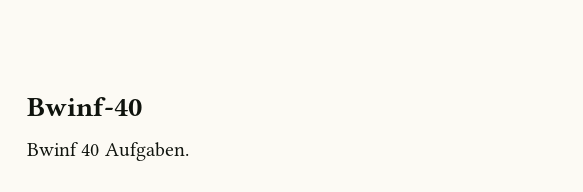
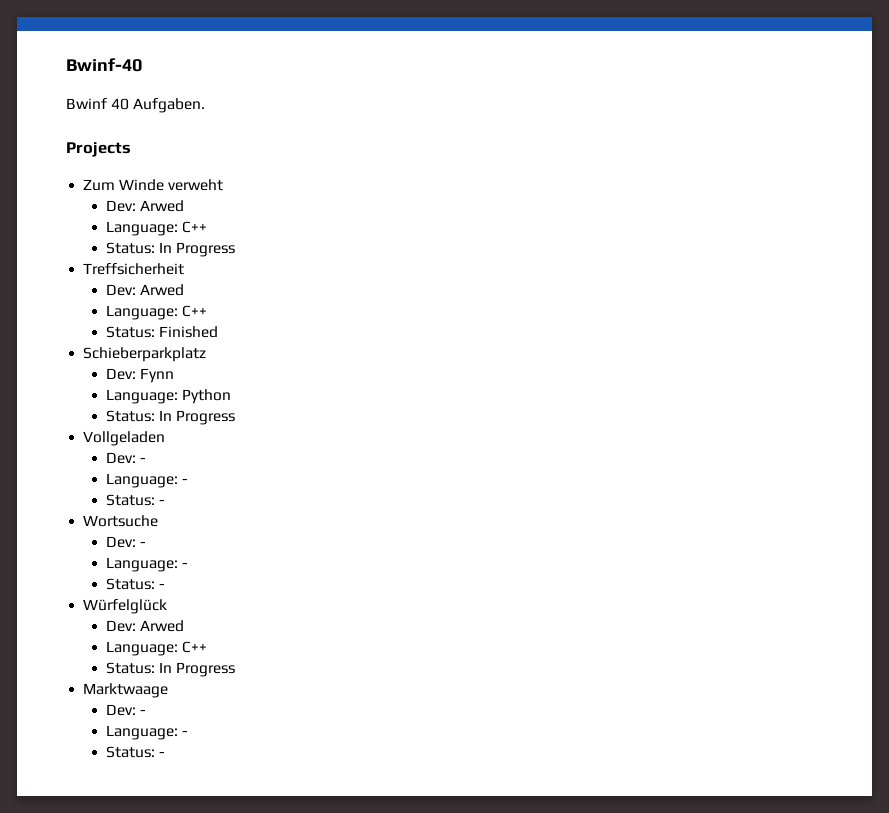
(189, 151) none -> [66,142,131,157] [83,179,224,191] [105,200,184,212] [105,221,207,236] [105,242,235,257] [83,263,185,275] [105,284,184,296] [105,305,207,320] [105,326,218,338] [83,347,207,362] [105,368,174,383] [105,389,231,404] [105,410,235,425] [83,431,166,446] [105,452,146,464] [105,473,188,488] [105,494,165,506] [83,515,159,527] [105,536,146,548] [105,557,188,572] [105,578,165,590] [83,599,168,614] [105,620,184,632] [105,641,207,656] [105,662,235,677] [83,683,169,698] [105,704,146,716] [105,725,188,740] [105,746,165,758] // Projects // Zum Winde verweht // Dev: Arwed // Language: C++ // Status: In Progress // Treffsicherheit // Dev: Arwed // Language: C++ // Status: Finished // Schieberparkplatz // Dev: Fynn // Language: Python // Status: In Progress // Vollgeladen // Dev: - // Language: - // Status: - // Wortsuche // Dev: - // Language: - // Status: - // Würfelglück // Dev: Arwed // Language: C++ // Status: In Progress // Marktwaage // Dev: - // Language: - // Status: -

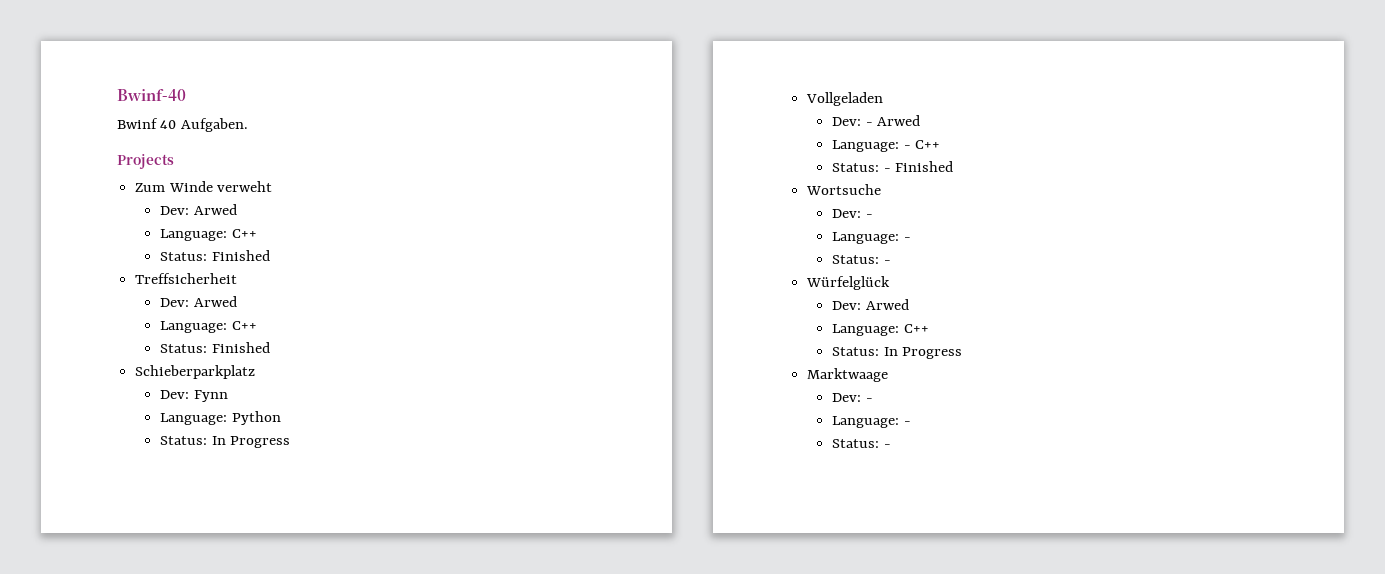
[158,242,235,257] In Progress -> [211,250,270,261] Finished
[105,473,188,488] [105,494,165,506] // Language: - // Status: - -> [876,115,920,126] [832,140,940,152] [832,161,953,172] Arwed // Language: - C++ // Status: - Finished

